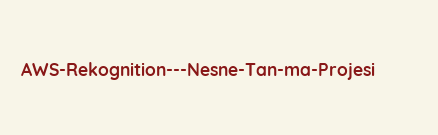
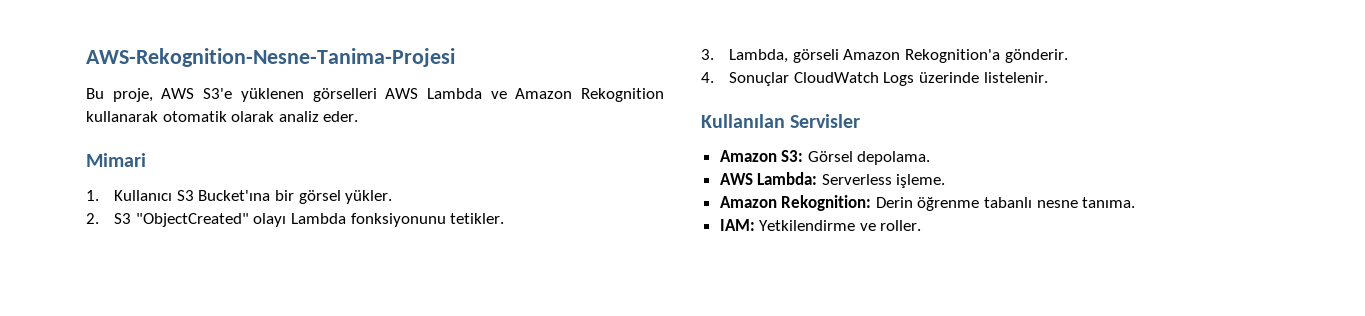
[21,62,375,80] AWS-Rekognition---Nesne-Tan-ma-Projesi -> [86,48,455,67] [86,88,664,102] [86,111,359,122] [86,153,146,167] [86,190,393,204] [86,213,505,227] [701,49,1068,63] [701,72,1048,86] [701,114,861,128] [719,150,931,165] [719,172,946,188] [719,195,1136,211] [719,219,922,231] AWS-Rekognition-Nesne-Tanima-Projesi // Bu proje, AWS S3'e yüklenen görselleri AWS Lambda ve Amazon Rekognition kullanarak otomatik olarak analiz eder. // Mimari // 1. Kullanıcı S3 Bucket'ına bir görsel yükler. // 2. S3 "ObjectCreated" olayı Lambda fonksiyonunu tetikler. // 3. Lambda, görseli Amazon Rekognition'a gönderir. // 4. Sonuçlar CloudWatch Logs üzerinde listelenir. // Kullanılan Servisler // Amazon S3: Görsel depolama. // AWS Lambda: Serverless işleme. // Amazon Rekognition: Derin öğrenme tabanlı nesne tanıma. // IAM: Yetkilendirme ve roller.

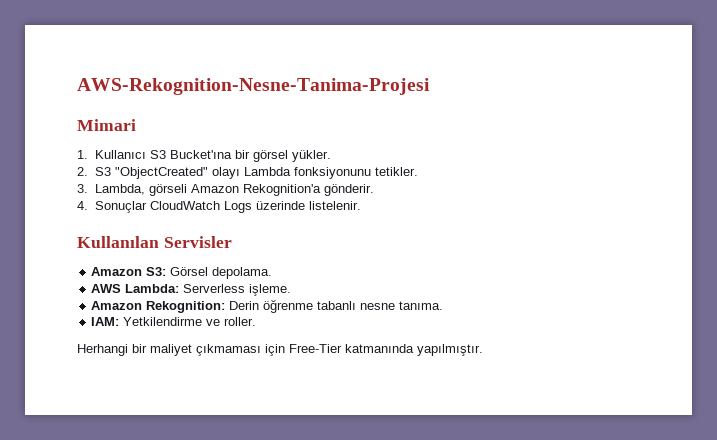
[86,88,664,102] [86,111,359,122] // Bu proje, AWS S3'e yüklenen görselleri AWS Lambda ve Amazon Rekognition kullanarak otomatik olarak analiz eder. -> (430, 86) none
(922, 225) none -> [77,344,483,356] // Herhangi bir maliyet çıkmaması için Free-Tier katmanında yapılmıştır.

